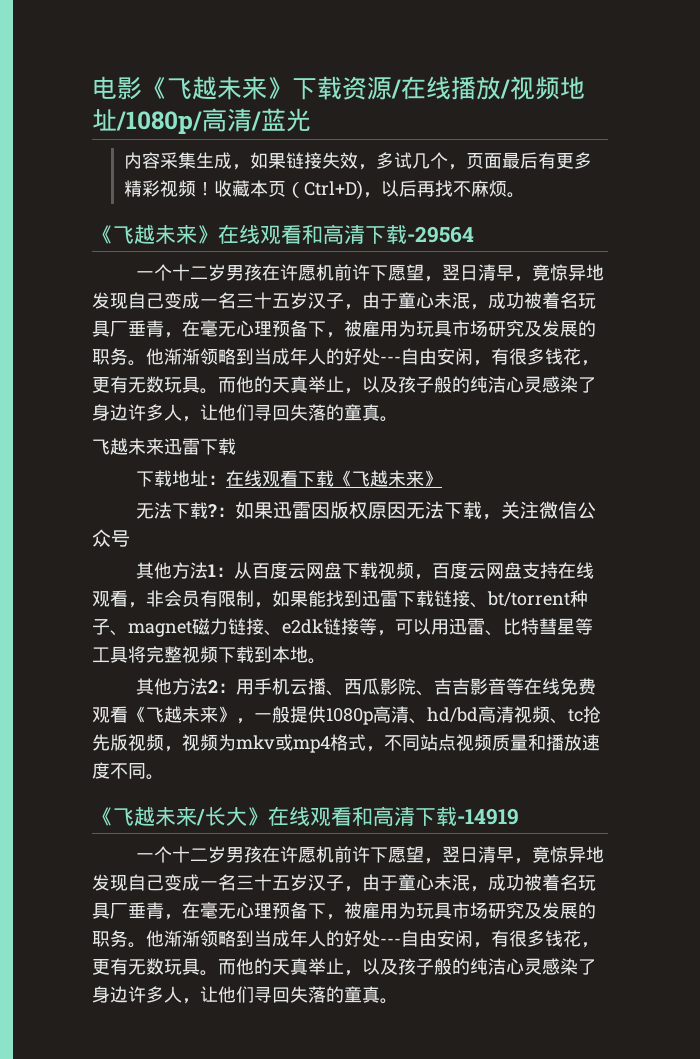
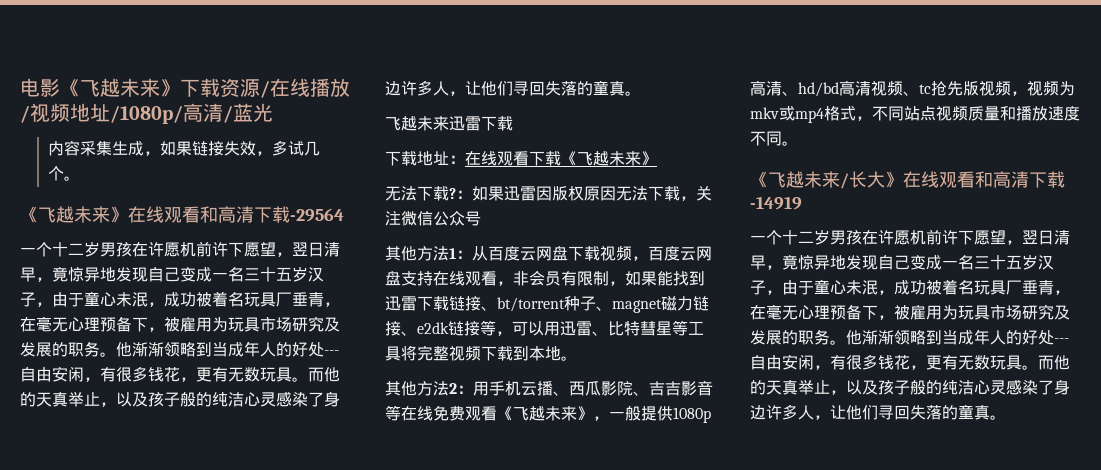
[447,152,592,170] [123,180,507,200] ，页面最后有更多精彩视频！收藏本页（Ctrl+D)，以后再找不麻烦 -> (65, 173) none

